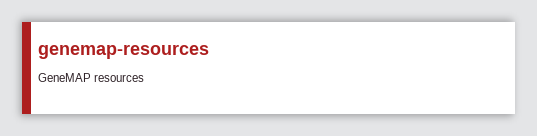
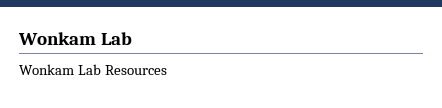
[38,44,209,59] [38,73,145,82] genemap-resources // GeneMAP resources -> [18,32,132,45] [19,64,167,75] Wonkam Lab // Wonkam Lab Resources

